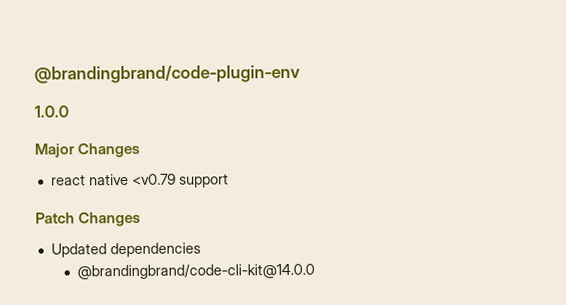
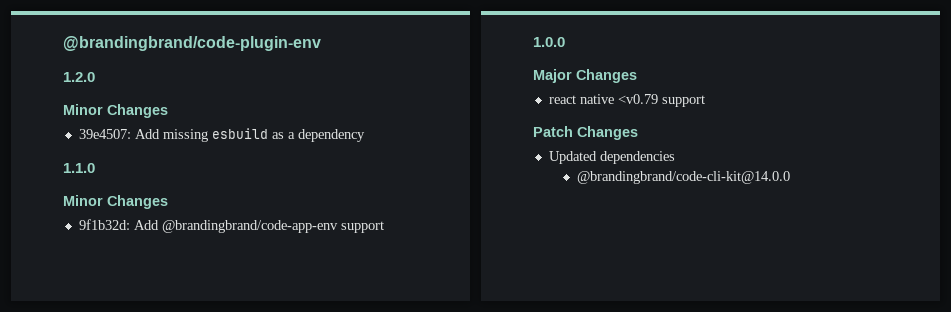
(301, 74) none -> [63,72,95,82] [63,104,168,118] [78,128,365,142] [63,163,95,173] [63,195,168,209] [78,219,384,233] // 1.2.0 // Minor Changes // 39e4507: Add missing esbuild as a dependency // 1.1.0 // Minor Changes // 9f1b32d: Add @brandingbrand/code-app-env support

